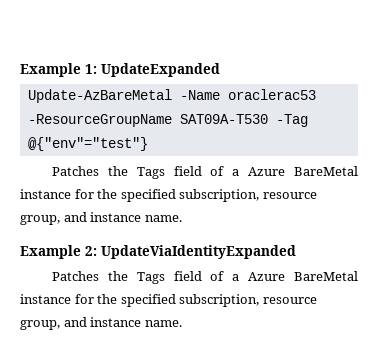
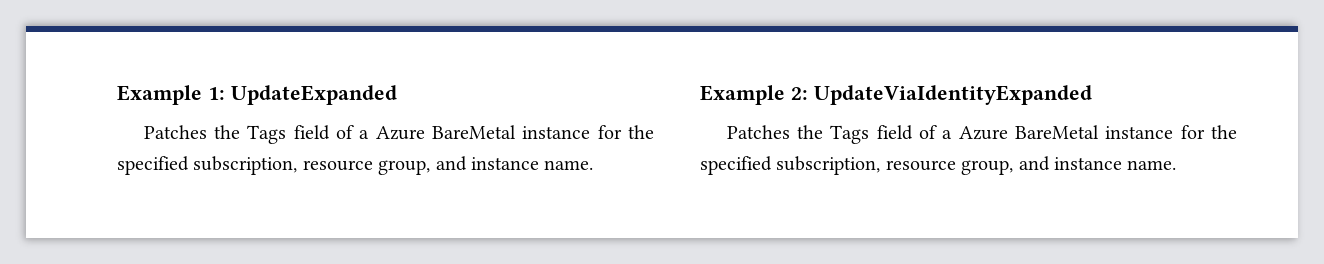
[27,89,316,103] [27,114,308,127] [27,137,148,151] // Update-AzBareMetal -Name oraclerac53 -ResourceGroupName SAT09A-T530 -Tag @{"env"="test"} -> (397, 95) none

